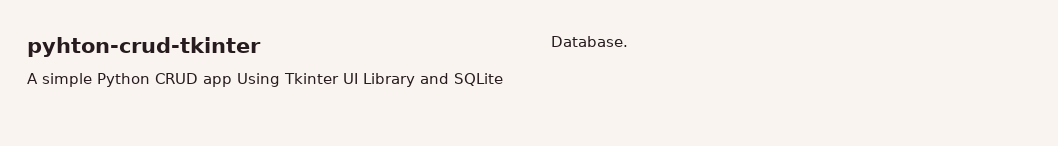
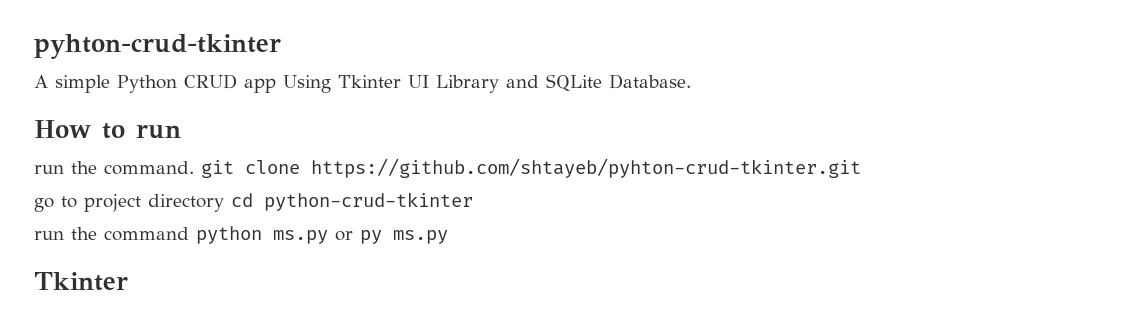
(628, 41) none -> [34,120,181,139] [34,158,861,178] [34,192,473,212] [34,226,448,244] [34,272,128,291] // How to run // run the command. git clone https://github.com/shtayeb/pyhton-crud-tkinter.git // go to project directory cd python-crud-tkinter // run the command python ms.py or py ms.py // Tkinter

